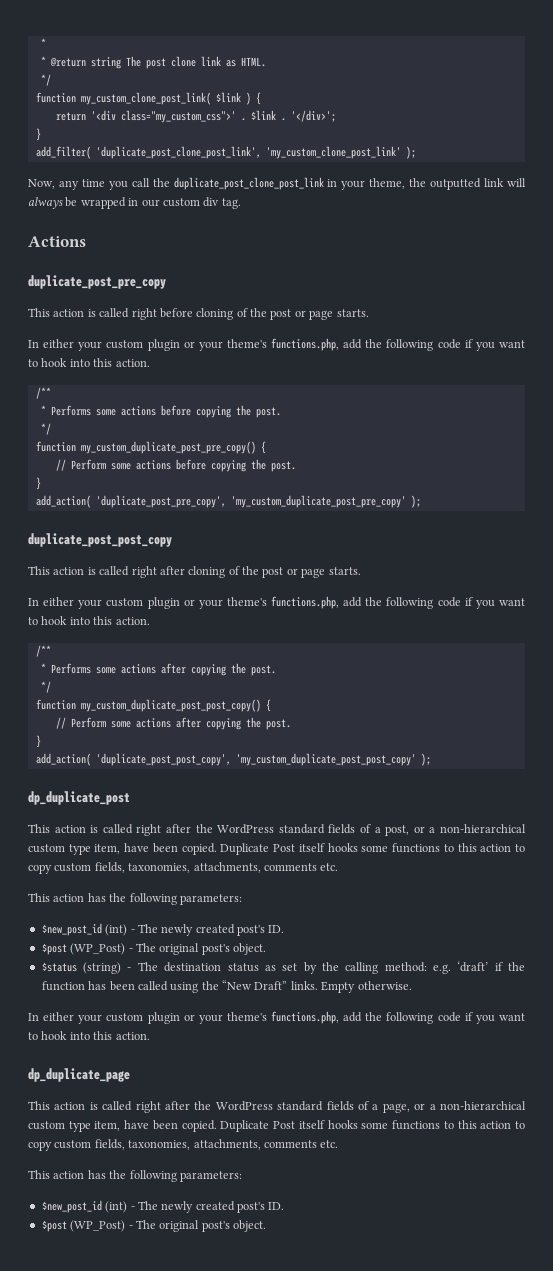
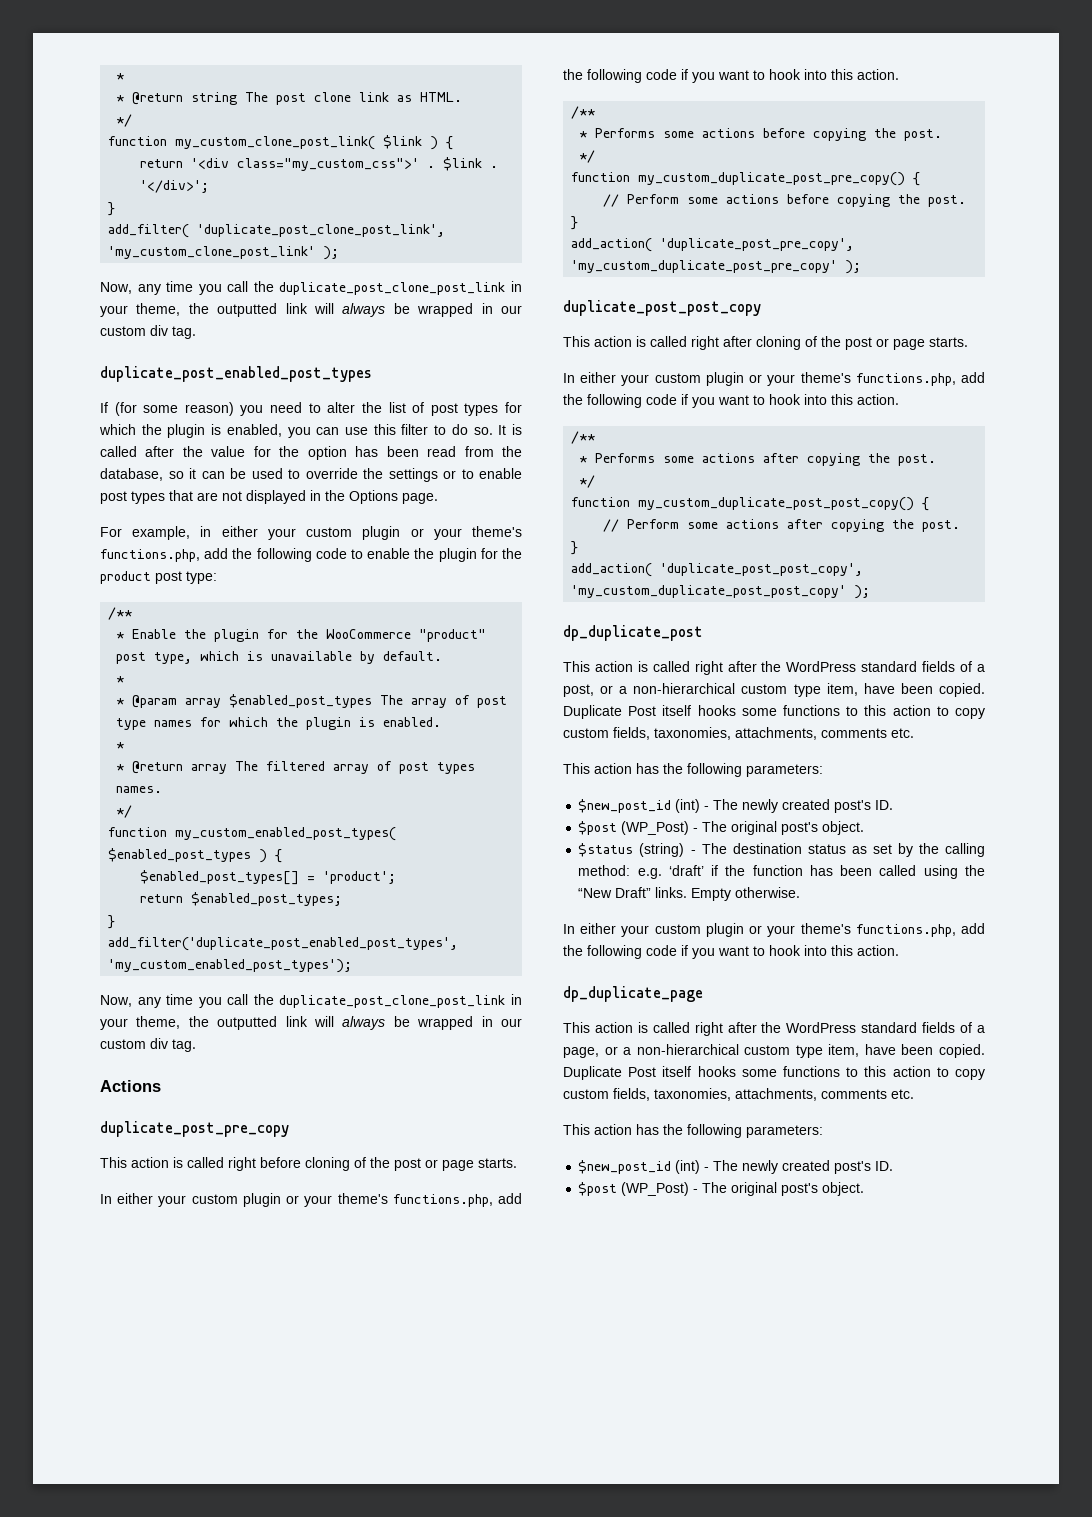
(241, 203) none -> [100,366,372,382] [100,402,523,416] [99,424,522,438] [100,446,522,460] [100,468,522,482] [100,490,438,504] [100,526,522,540] [100,548,522,562] [100,571,217,584] [108,607,133,620] [116,629,487,642] [116,651,443,664] [116,676,125,683] [116,694,508,708] [116,717,442,730] [116,742,125,749] [116,761,476,774] [116,786,163,793] [116,805,133,818] [108,827,397,841] [108,848,283,863] [140,870,397,885] [140,892,343,906] [108,915,116,929] [108,937,459,951] [108,959,353,973] [100,994,522,1008] [100,1016,522,1030] [100,1038,196,1052] // duplicate_post_enabled_post_types // If (for some reason) you need to alter the list of post types for which the plugin is enabled, you can use this filter to do so. It is called after the value for the option has been read from the database, so it can be used to override the settings or to enable post types that are not displayed in the Options page. // For example, in either your custom plugin or your theme's functions.php, add the following code to enable the plugin for the product post type: // /** // * Enable the plugin for the WooCommerce "product" post type, which is unavailable by default. // * // * @param array $enabled_post_types The array of post type names for which the plugin is enabled. // * // * @return array The filtered array of post types names. // */ // function my_custom_enabled_post_types( $enabled_post_types ) { // $enabled_post_types[] = 'product'; // return $enabled_post_types; // } // add_filter('duplicate_post_enabled_post_types', 'my_custom_enabled_post_types'); // Now, any time you call the duplicate_post_clone_post_link in your theme, the outputted link will always be wrapped in our custom div tag.

